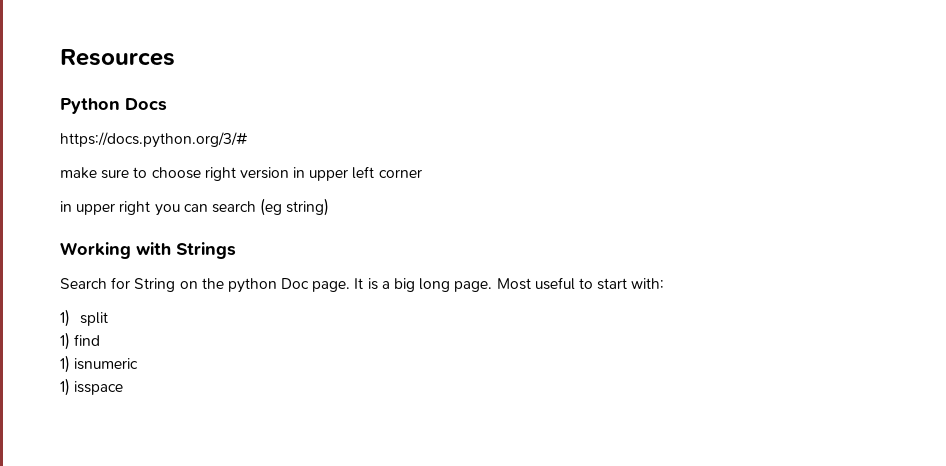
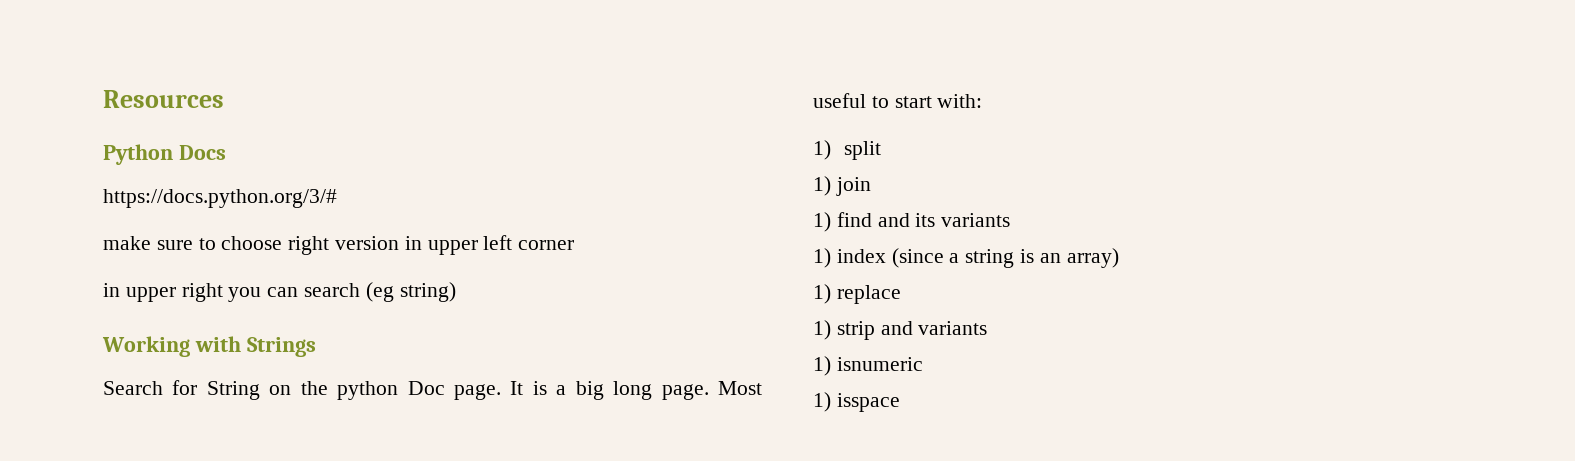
(108, 319) none -> [813,176,871,196] // 1) join
(101, 340) none -> [877,213,1011,227] [813,248,1119,268] [813,284,901,304] [813,320,988,340] and its variants // 1) index (since a string is an array) // 1) replace // 1) strip and variants

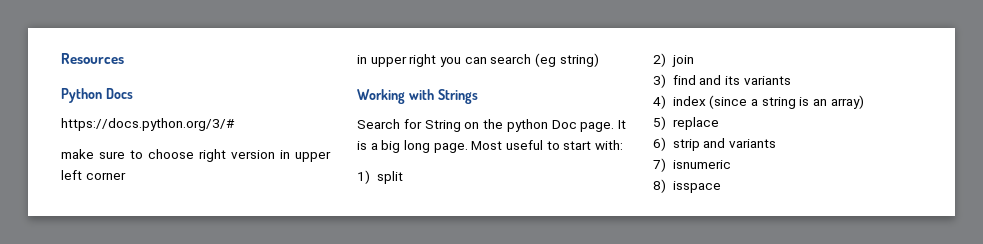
[813,176,831,196] 1) -> [653,53,666,67] 2)
[813,212,831,232] 1) -> [653,74,666,88] 3)
[813,248,831,268] 1) -> [653,95,666,109] 4)
[813,284,831,304] 1) -> [653,116,666,130] 5)
[813,320,831,340] 1) -> [653,137,666,151] 6)
[813,356,831,376] 1) -> [653,158,666,172] 7)
[813,392,831,412] 1) -> [653,179,666,193] 8)

